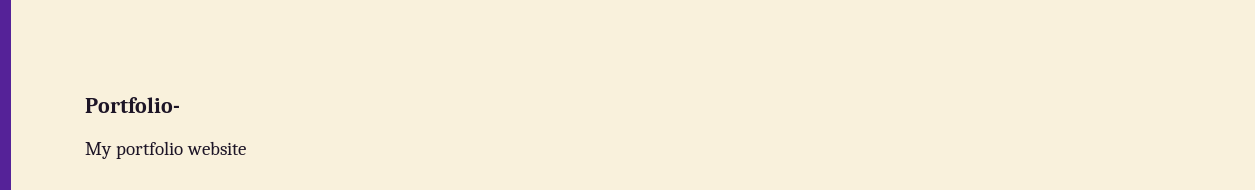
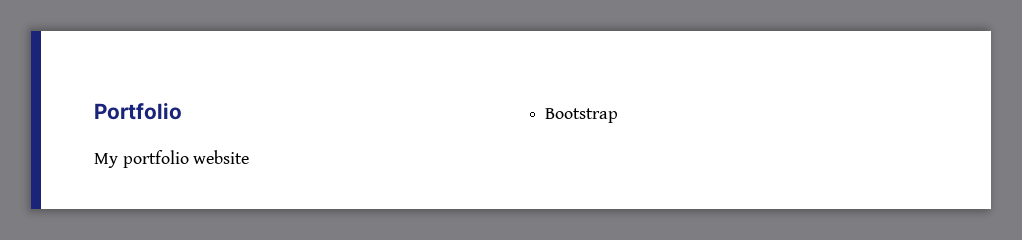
[85,97,180,113] Portfolio- -> [94,102,182,120] Portfolio
(247, 148) none -> [545,108,619,123] // Bootstrap

